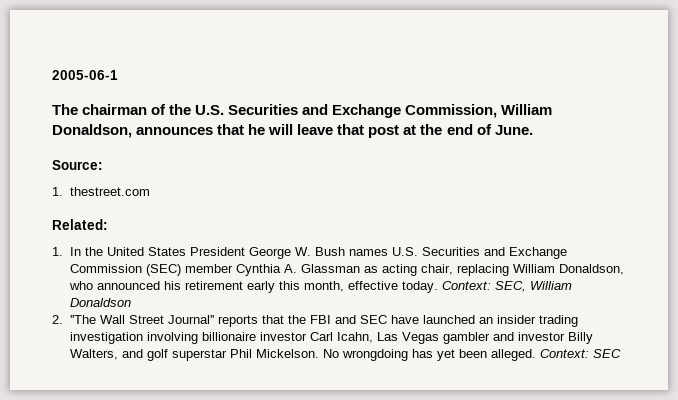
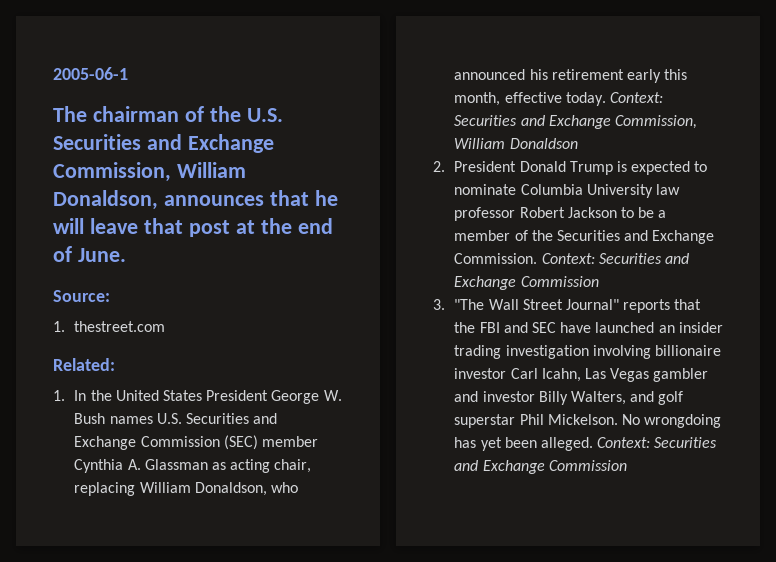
[494,281,526,292] SEC, -> [454,115,698,129] Securities and Exchange Commission,
[69,315,96,324] ''The -> [454,161,708,175] [454,184,681,198] [454,207,667,221] [454,230,715,244] [454,253,690,264] [454,276,599,290] [433,299,485,310] President Donald Trump is expected to nominate Columbia University law professor Robert Jackson to be a member of the Securities and Exchange Commission. Context: Securities and Exchange Commission // 3. "The
[167,315,214,324] Journal'' -> [566,299,620,310] Journal"
[592,349,621,358] SEC -> [654,437,718,448] [454,460,627,474] Securities and Exchange Commission

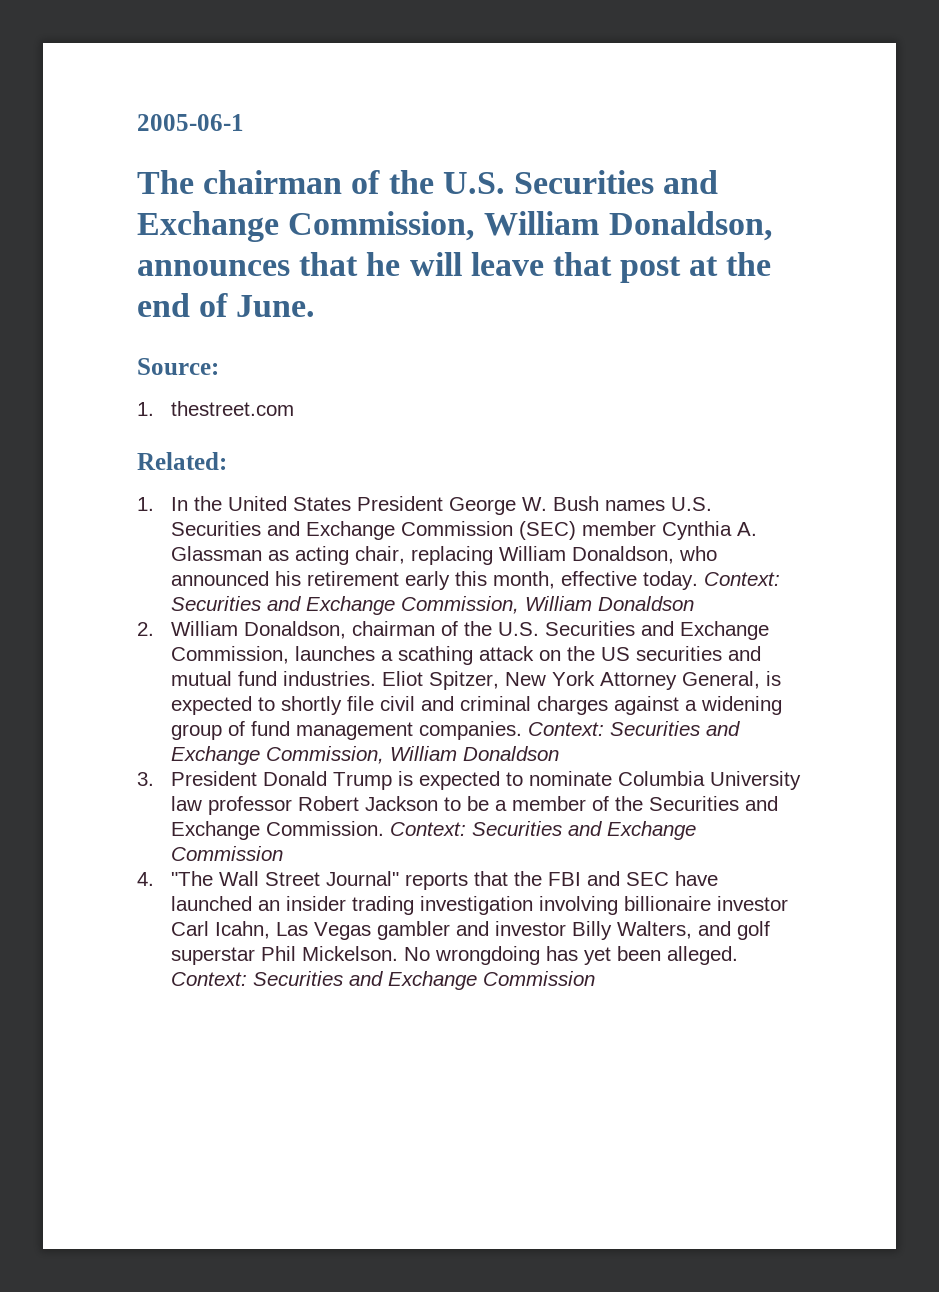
(445, 166) none -> [170,621,769,640] [170,646,761,665] [170,671,781,690] [170,696,782,715] [170,721,740,740] [170,746,559,765] [137,772,154,786] William Donaldson, chairman of the U.S. Securities and Exchange Commission, launches a scathing attack on the US securities and mutual fund industries. Eliot Spitzer, New York Attorney General, is expected to shortly file civil and criminal charges against a widening group of fund management companies. Context: Securities and Exchange Commission, William Donaldson // 3.
[433,299,445,310] 3. -> [137,872,154,886] 4.

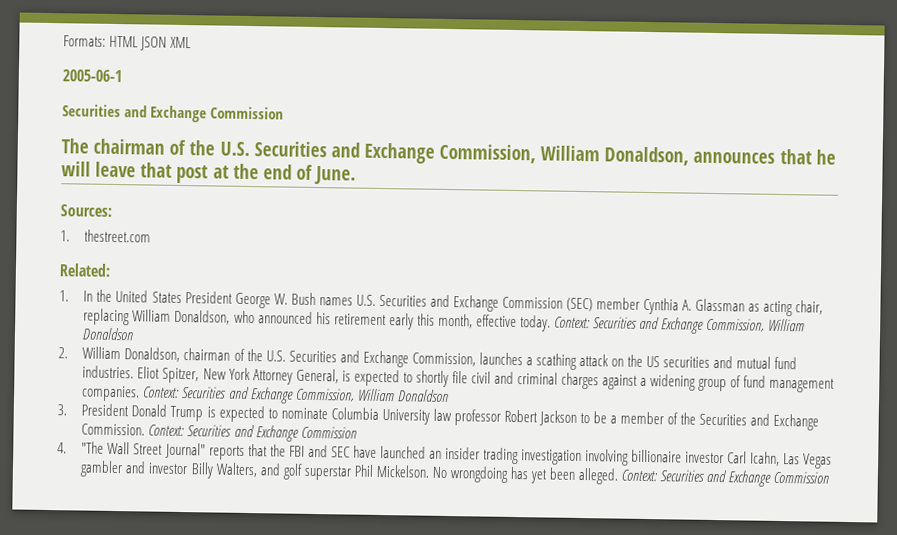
[137,114,244,131] 2005-06-1 -> [63,35,192,51] [62,69,122,83] [62,104,285,123] Formats: HTML JSON XML // 2005-06-1 // Securities and Exchange Commission
[137,358,219,375] Source: -> [60,204,112,217] Sources:

